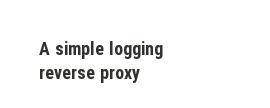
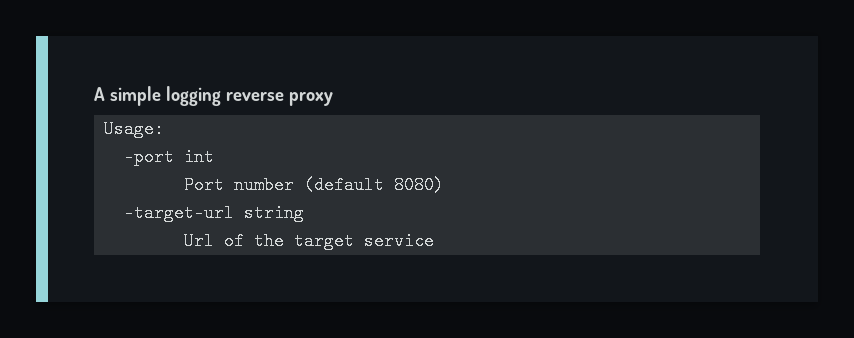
(140, 75) none -> [103,120,164,138] [123,148,214,166] [183,176,444,194] [123,204,304,222] [183,232,434,250] // Usage: // -port int // Port number (default 8080) // -target-url string // Url of the target service

